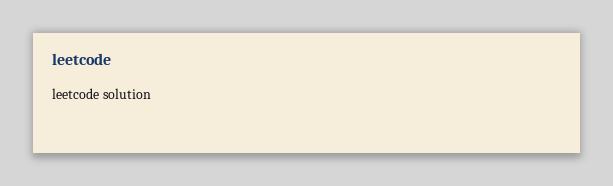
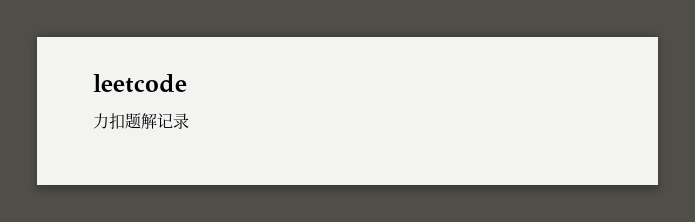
[52,88,151,99] leetcode solution -> [93,113,189,129] 力扣题解记录

